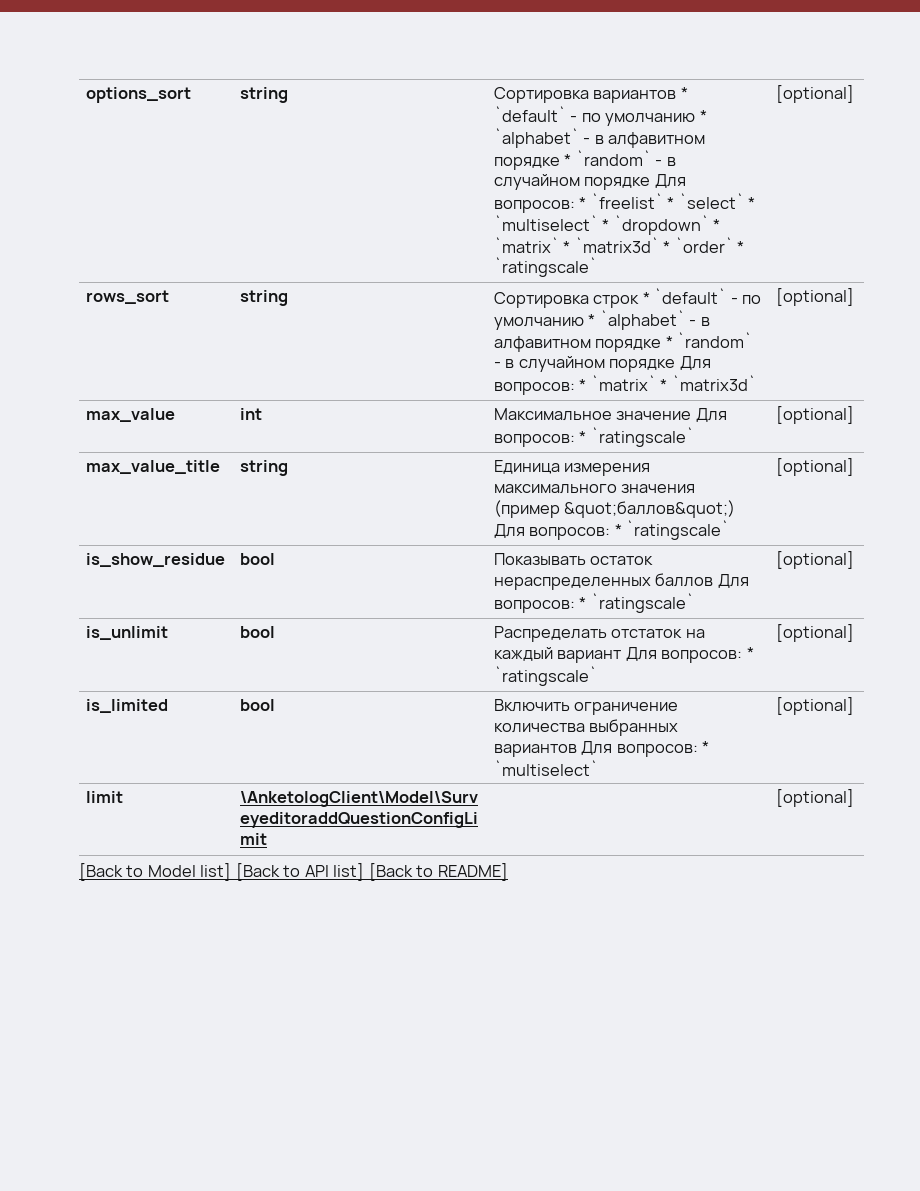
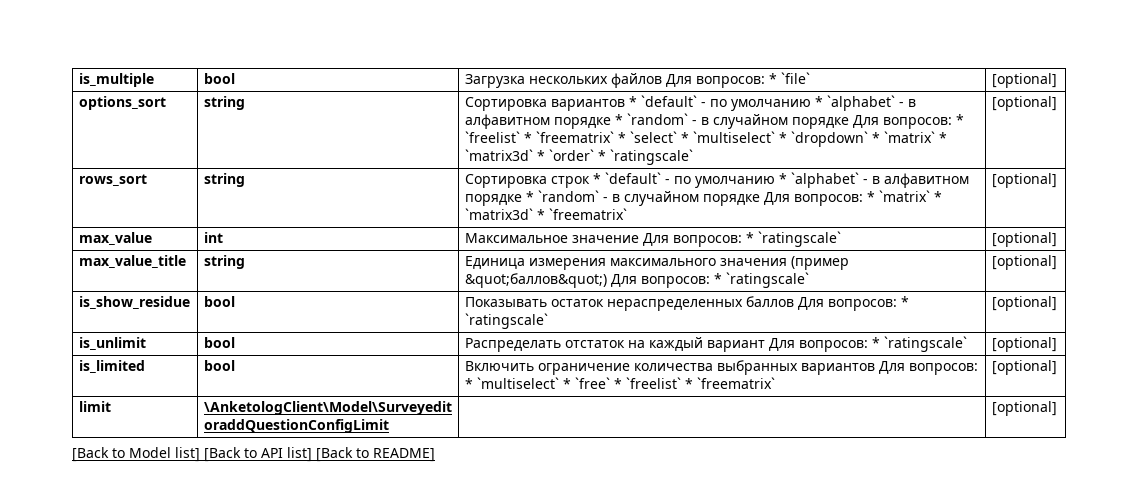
(86, 95) none -> [78,73,154,87] [203,73,235,84] [464,72,810,88] [991,73,1057,88] is_multiple | bool | Загрузка нескольких файлов Для вопросов: * `file` | [optional] //
(675, 203) none -> [535,131,626,143] `freematrix` *
(756, 383) none -> [536,208,627,220] * `freematrix`
(599, 768) none -> [562,377,775,389] * `free` * `freelist` * `freematrix`

